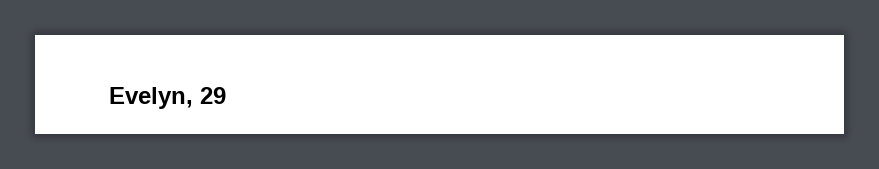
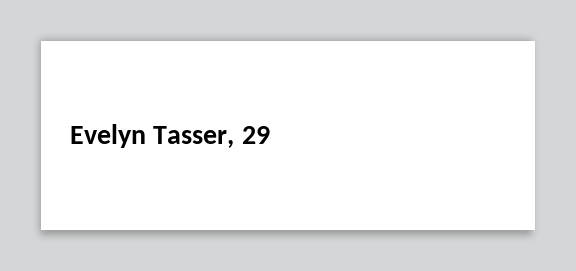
[109,87,193,109] Evelyn, -> [70,124,235,148] Evelyn Tasser,

